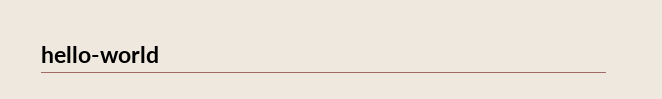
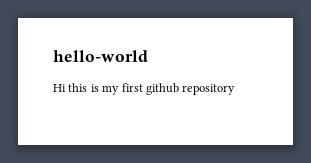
(159, 54) none -> [53,83,236,95] // Hi this is my first github repository

